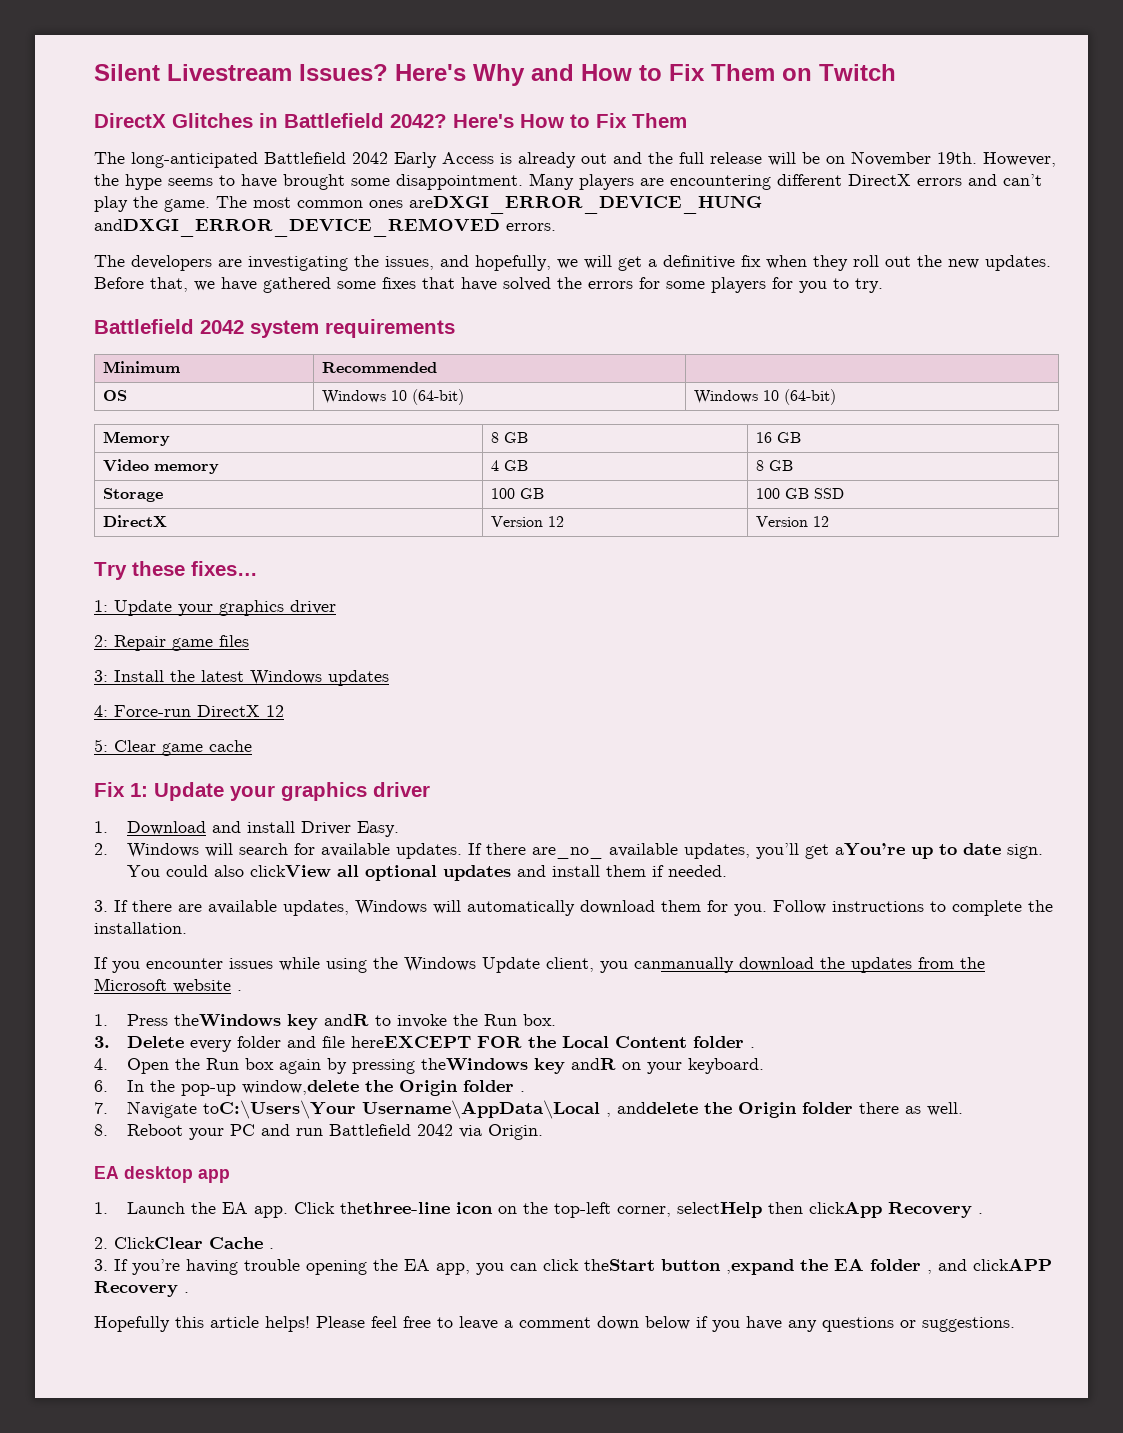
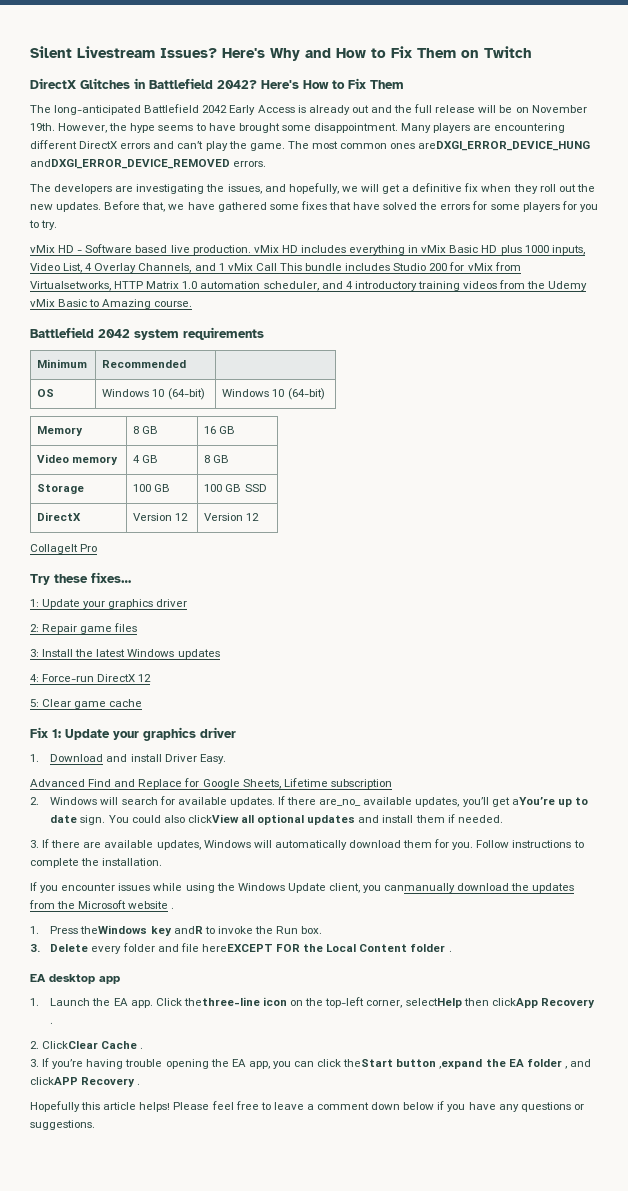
(883, 285) none -> [30,244,585,255] [30,262,521,273] [30,280,588,291] [30,299,193,309] // vMix HD - Software based live production. vMix HD includes everything in vMix Basic HD plus 1000 inputs, Video List, 4 Overlay Channels, and 1 vMix Call This bundle includes Studio 200 for vMix from Virtualsetworks, HTTP Matrix 1.0 automation scheduler, and 4 introductory training videos from the Udemy vMix Basic to Amazing course.
(829, 521) none -> [30,544,98,554] // CollageIt Pro
(399, 829) none -> [30,778,392,789] // Advanced Find and Replace for Google Sheets, Lifetime subscription
[94,1058,764,1074] [94,1080,525,1096] [94,1100,963,1119] [94,1124,543,1140] // 4. Open the Run box again by pressing theWindows key andR on your keyboard. // 6. In the pop-up window,delete the Origin folder . // 7. Navigate toC:\Users\Your Username\AppData\Local , anddelete the Origin folder there as well. // 8. Reboot your PC and run Battlefield 2042 via Origin. -> (452, 951) none

